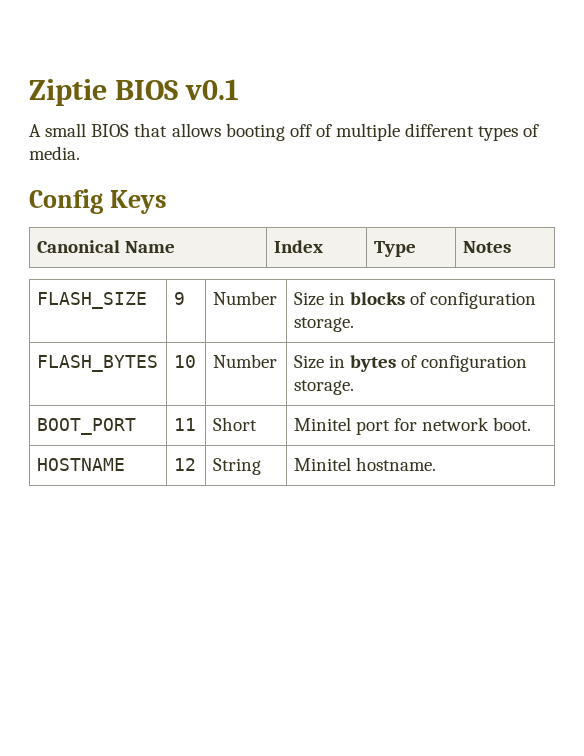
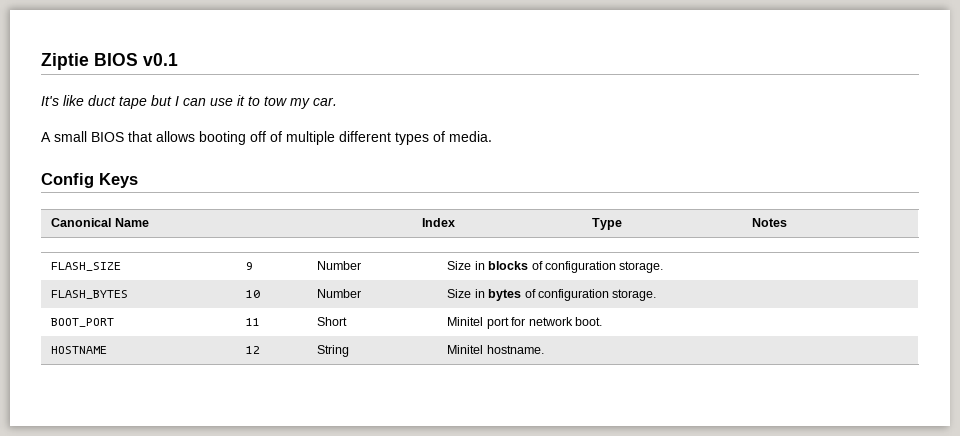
(239, 89) none -> [41,95,337,109] // It's like duct tape but I can use it to tow my car.

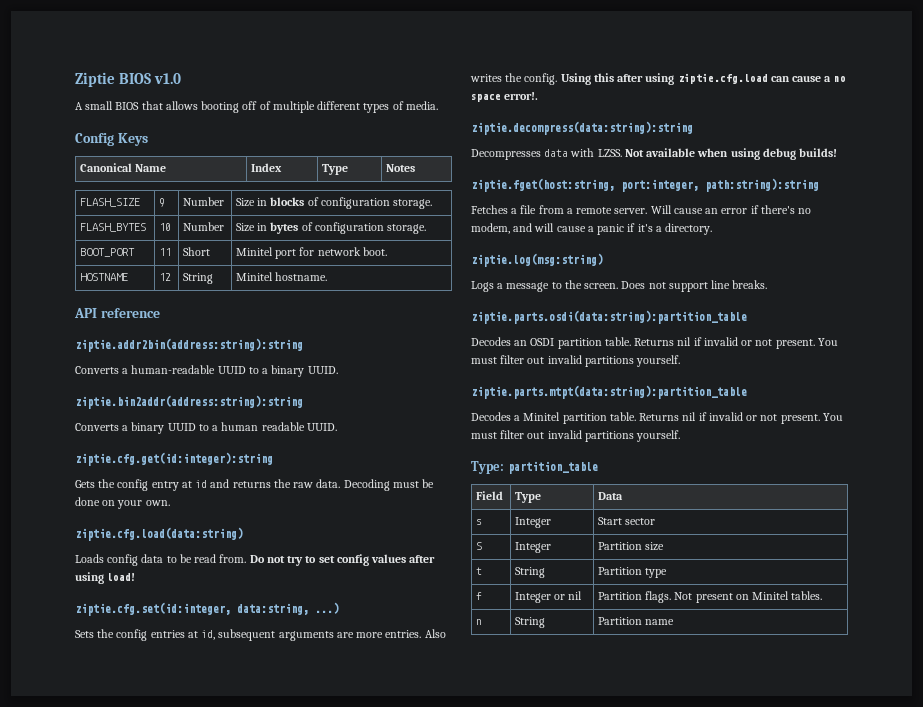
[143,53,178,66] [41,95,337,109] v0.1 // It's like duct tape but I can use it to tow my car. -> [154,73,182,84] v1.0
(544, 349) none -> [74,308,160,318] [75,338,303,352] [75,365,338,377] [75,395,303,409] [75,422,337,434] [75,452,273,466] [75,479,435,491] [75,497,170,509] [75,527,243,541] [75,554,436,566] [75,572,136,584] [75,602,339,616] [75,629,446,641] [470,73,846,85] [471,92,539,102] [471,121,693,135] [471,148,838,160] [471,178,819,192] [471,205,812,214] [471,223,713,235] [471,253,603,267] [471,280,768,292] [471,310,747,324] [471,337,838,349] [471,355,681,367] [471,385,747,399] [471,412,843,424] [471,430,681,442] [471,461,598,474] [475,491,503,500] [514,492,541,503] [597,492,623,500] [475,519,482,525] [514,517,551,528] [597,517,656,525] [475,542,482,550] [514,542,551,553] [597,542,665,551] [475,567,482,575] [514,567,545,578] [597,567,668,578] [475,592,482,600] [514,591,583,603] [597,591,823,603] [475,619,482,625] [514,617,545,628] [597,617,675,625] // API reference // ziptie.addr2bin(address:string):string // Converts a human-readable UUID to a binary UUID. // ziptie.bin2addr(address:string):string // Converts a binary UUID to a human readable UUID. // ziptie.cfg.get(id:integer):string // Gets the config entry at id and returns the raw data. Decoding must be done on your own. // ziptie.cfg.load(data:string) // Loads config data to be read from. Do not try to set config values after using load! // ziptie.cfg.set(id:integer, data:string, ...) // Sets the config entries at id, subsequent arguments are more entries. Also writes the config. Using this after using ziptie.cfg.load can cause a no space error!. // ziptie.decompress(data:string):string // Decompresses data with LZSS. Not available when using debug builds! // ziptie.fget(host:string, port:integer, path:string):string // Fetches a file from a remote server. Will cause an error if there's no modem, and will cause a panic if it's a directory. // ziptie.log(msg:string) // Logs a message to the screen. Does not support line breaks. // ziptie.parts.osdi(data:string):partition_table // Decodes an OSDI partition table. Returns nil if invalid or not present. You must filter out invalid partitions yourself. // ziptie.parts.mtpt(data:string):partition_table // Decodes a Minitel partition table. Returns nil if invalid or not present. You must filter out invalid partitions yourself. // Type: partition_table // Field | Type | Data // s | Integer | Start sector // S | Integer | Partition size // t | String | Partition type // f | Integer or nil | Partition flags. Not present on Minitel tables. // n | String | Partition name

